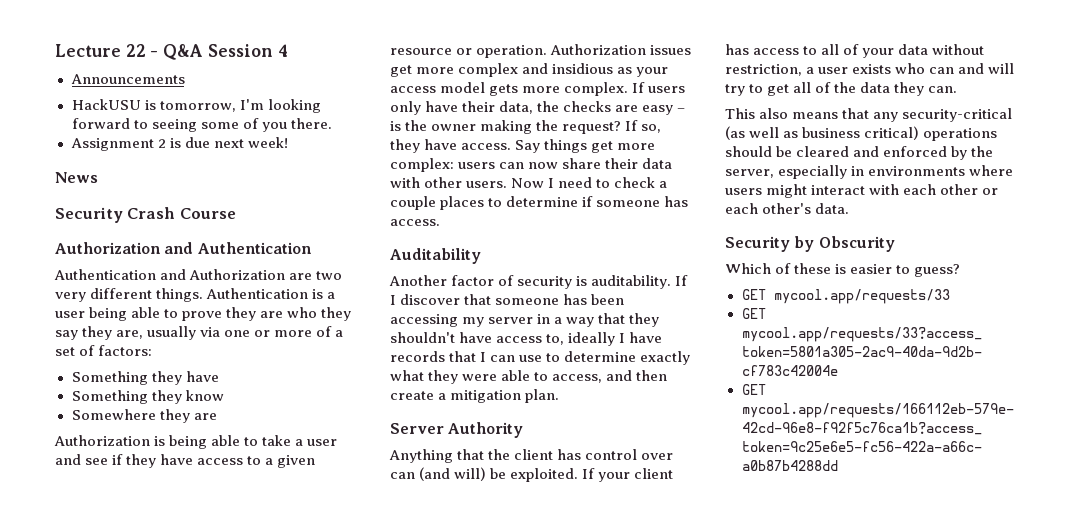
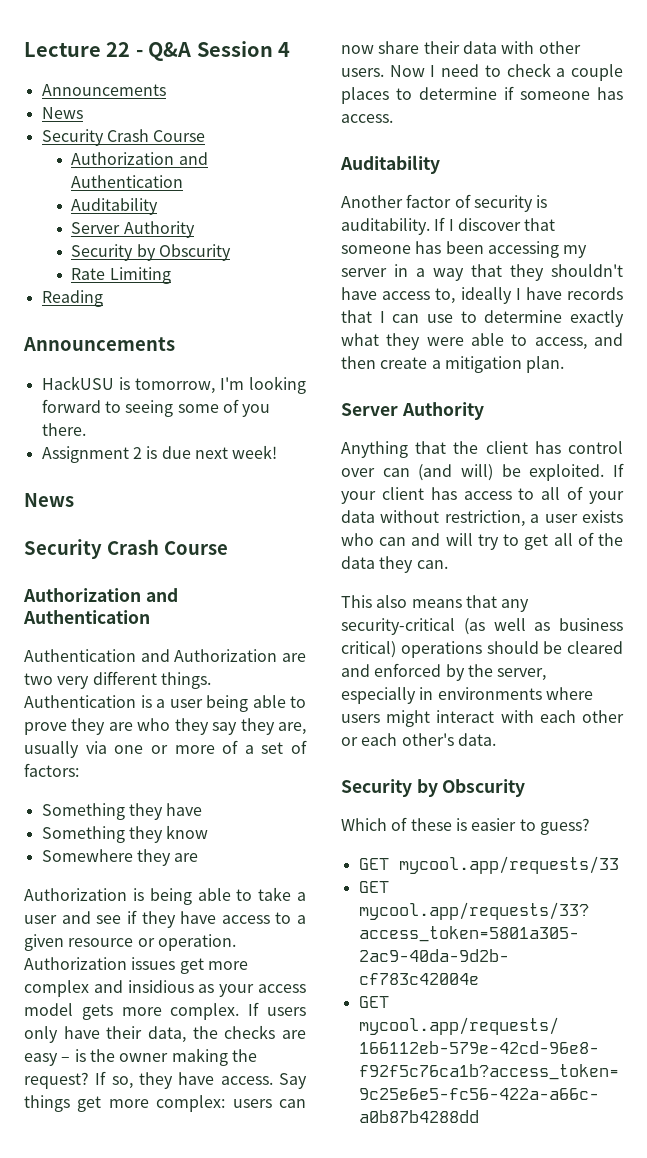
(185, 79) none -> [41,107,83,119] [41,129,206,146] [71,152,208,165] [71,175,184,188] [71,198,159,215] [71,221,195,238] [71,244,232,261] [71,267,171,284] [41,290,103,307] [23,337,175,351] // News // Security Crash Course // Authorization and Authentication // Auditability // Server Authority // Security by Obscurity // Rate Limiting // Reading // Announcements

